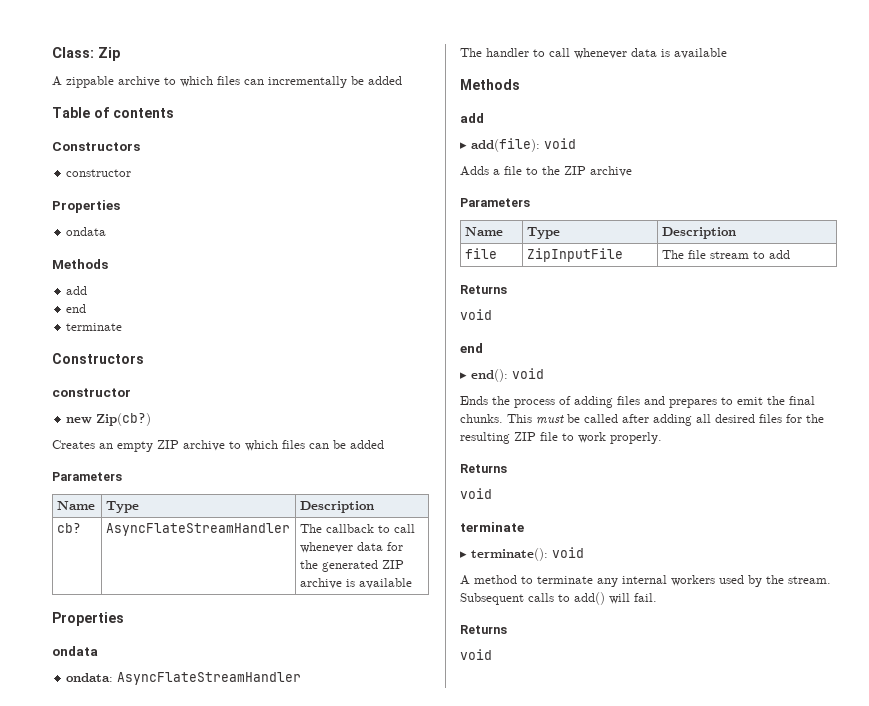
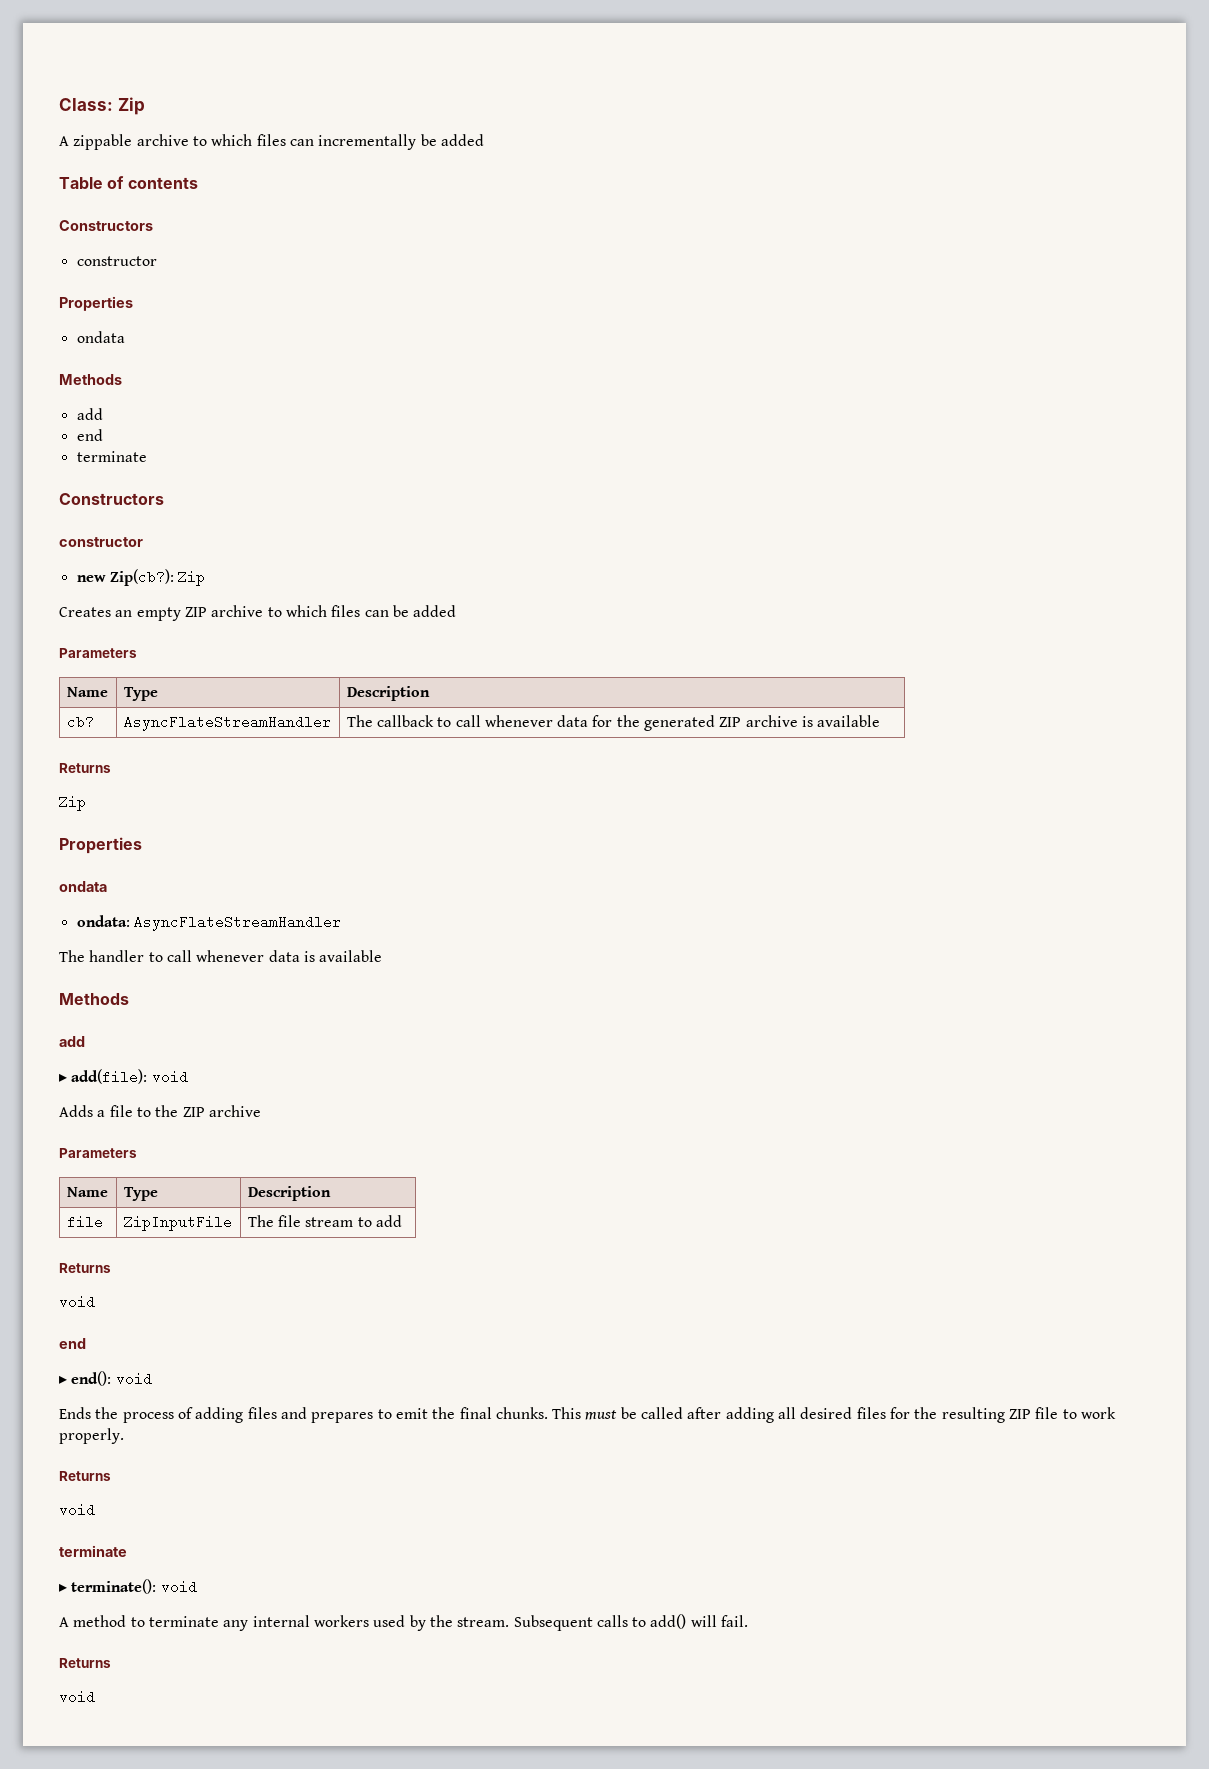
[96,413,152,426] Zip(cb?) -> [109,569,206,586] Zip(cb?): Zip
(413, 583) none -> [59,763,111,773] [59,795,86,811] // Returns // Zip

